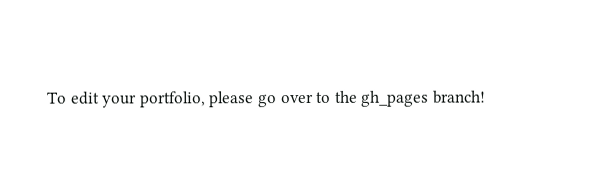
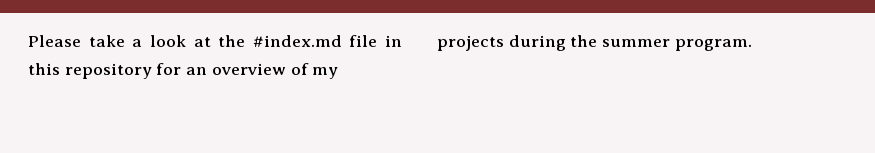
[47,90,486,108] To edit your portfolio, please go over to the gh_pages branch! -> [28,35,402,47] [28,63,339,79] [437,35,752,51] Please take a look at the #index.md file in this repository for an overview of my projects during the summer program.

